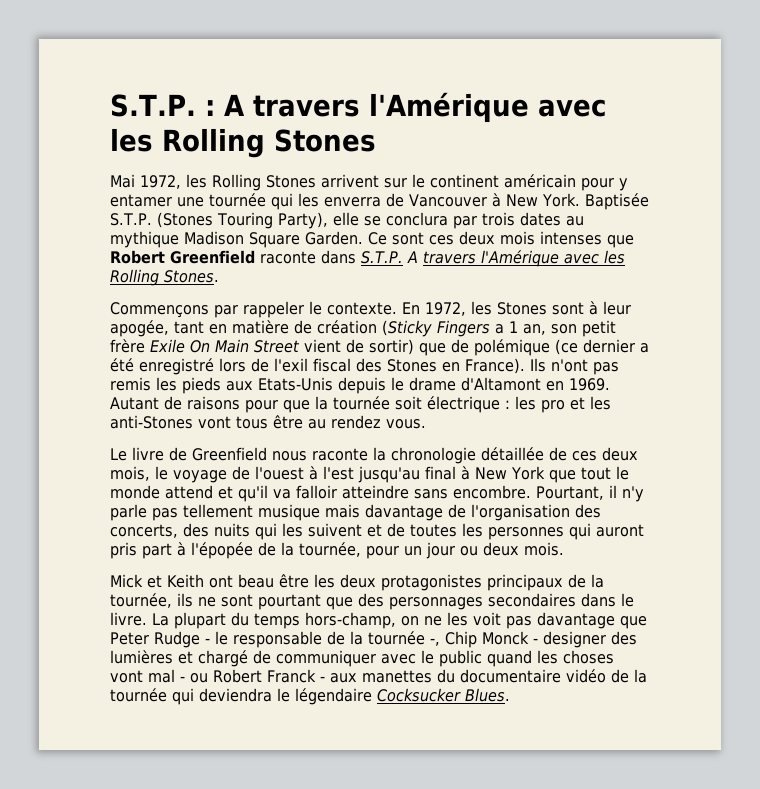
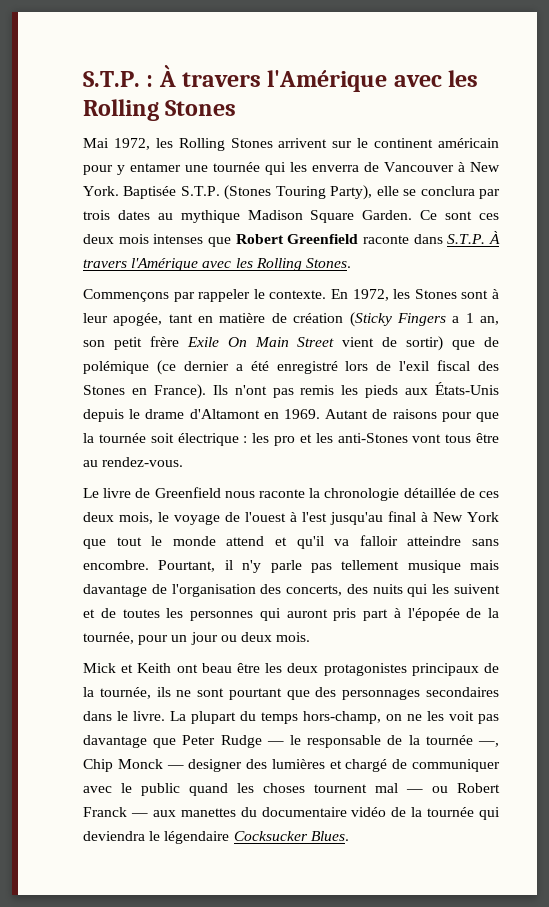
[223,94,245,116] A -> [158,65,176,87] À
[406,251,418,263] A -> [489,231,501,244] À
[258,377,333,391] Etats-Unis -> [434,382,499,395] États-Unis
[331,415,426,429] rendez vous. -> [102,457,184,467] rendez-vous.
[205,638,210,644] - -> [266,741,284,745] —
[430,638,440,646] -, -> [477,741,499,747] —,
[533,638,538,644] - -> [166,765,184,769] —
[110,669,185,683] vont mal - -> [314,783,423,793] tournent mal —
[319,676,325,682] - -> [130,813,148,817] —

